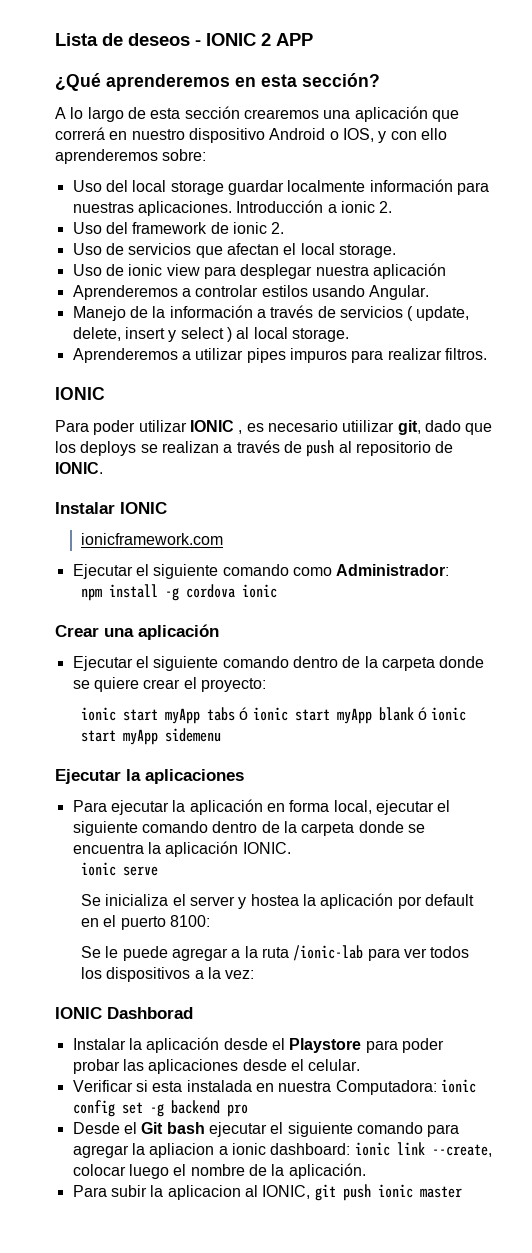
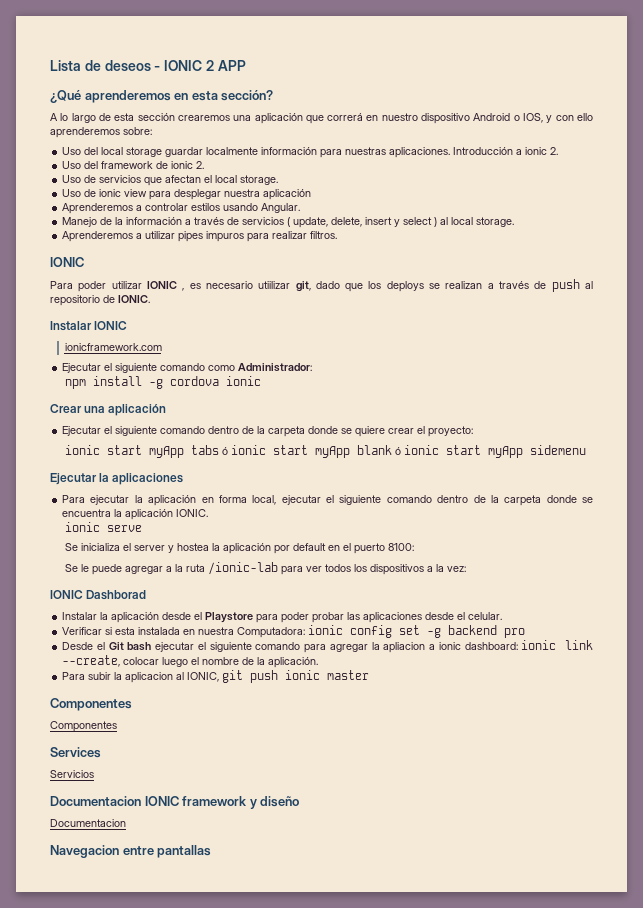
(462, 1192) none -> [50,698,132,711] [50,721,117,732] [50,747,101,758] [50,770,94,778] [50,796,300,809] [50,819,126,827] [50,845,212,858] // Componentes // Componentes // Services // Servicios // Documentacion IONIC framework y diseño // Documentacion // Navegacion entre pantallas

